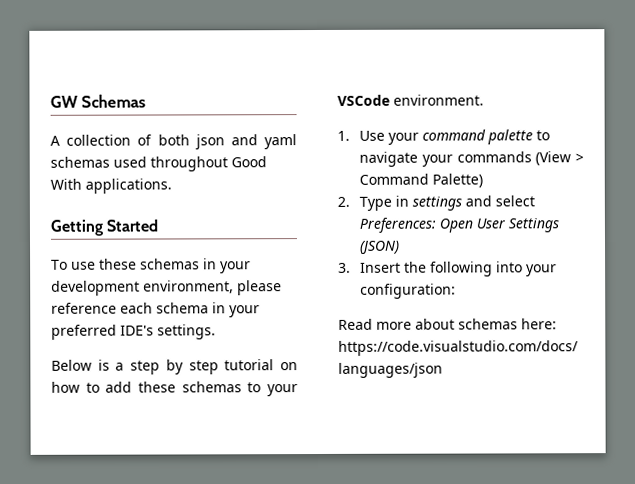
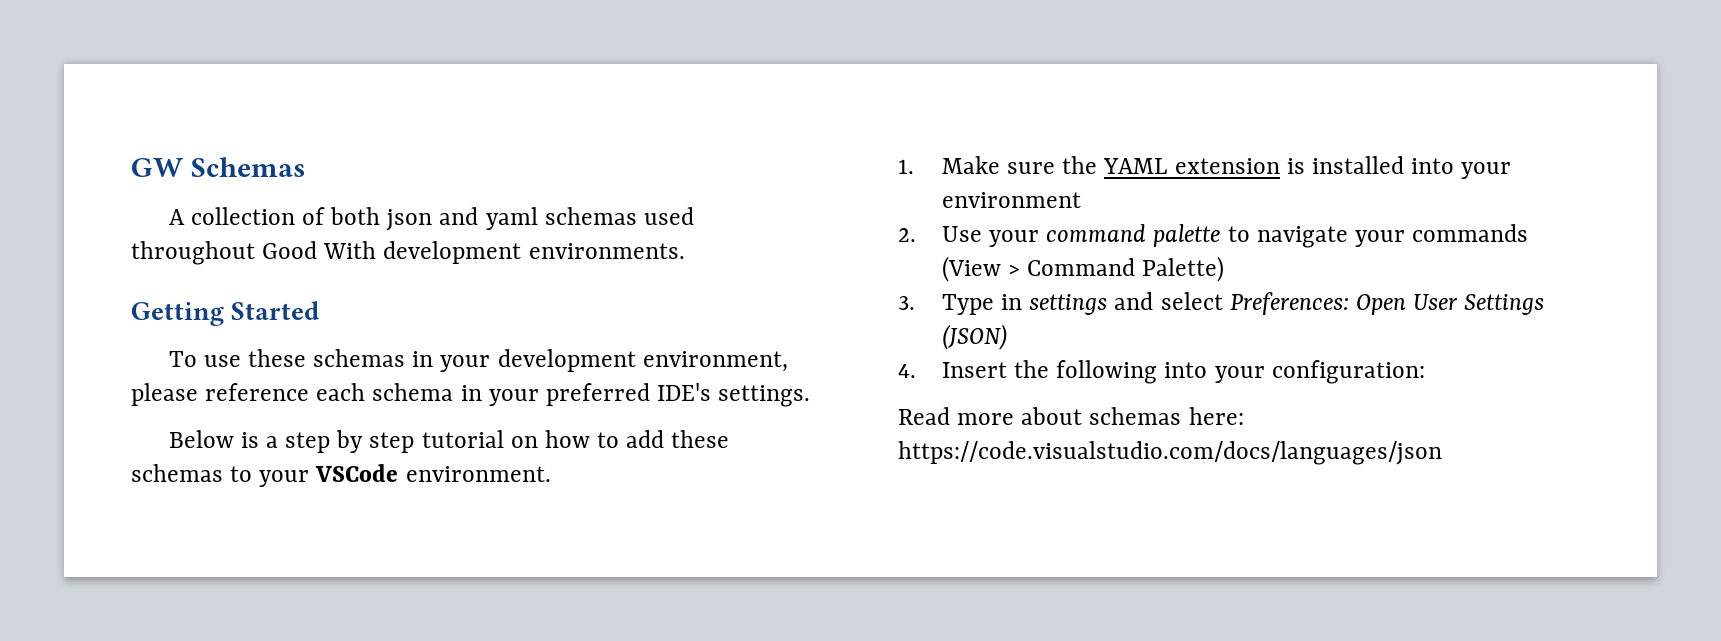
[85,178,172,194] applications. -> [383,241,685,264] development environments.
(350, 135) none -> [941,156,1512,179] [941,192,1081,208] [898,228,916,242] Make sure the YAML extension is installed into your environment // 2.
[337,196,350,207] 2. -> [898,296,915,310] 3.
[338,262,351,273] 3. -> [898,364,916,378] 4.

